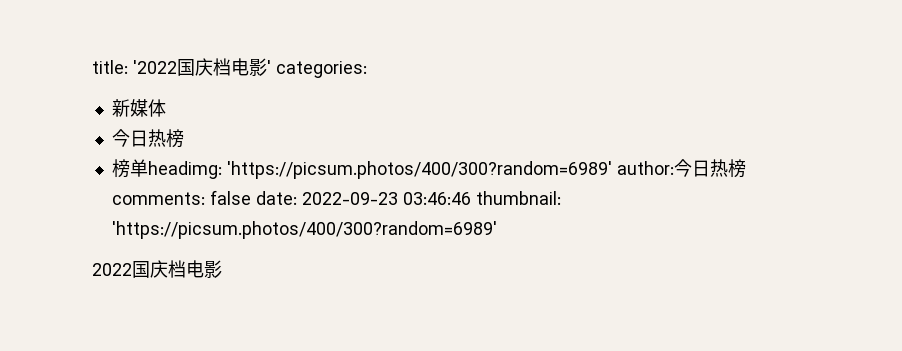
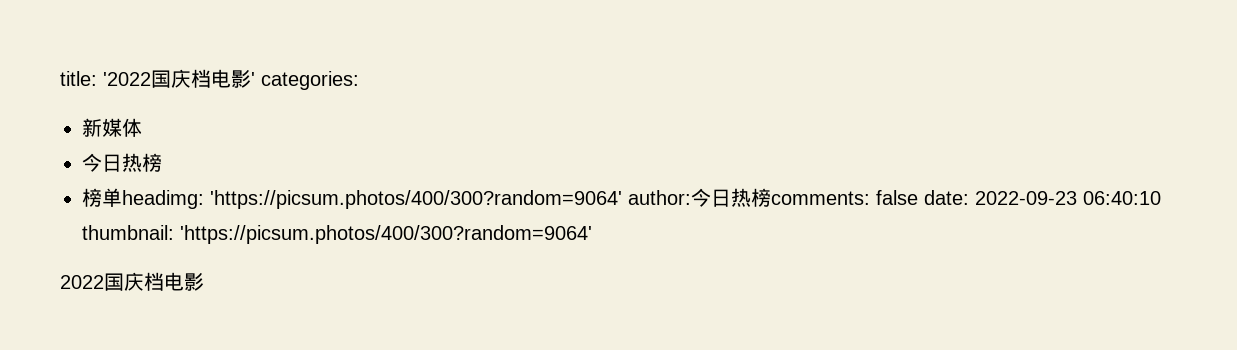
[226,161,612,179] 'https://picsum.photos/400/300?random=6989' -> [210,190,622,209] 'https://picsum.photos/400/300?random=9064'
[402,191,561,205] [111,221,497,239] 03:46:46 thumbnail: 'https://picsum.photos/400/300?random=6989' -> [1083,191,1161,205] [82,225,592,244] 06:40:10 thumbnail: 'https://picsum.photos/400/300?random=9064'

